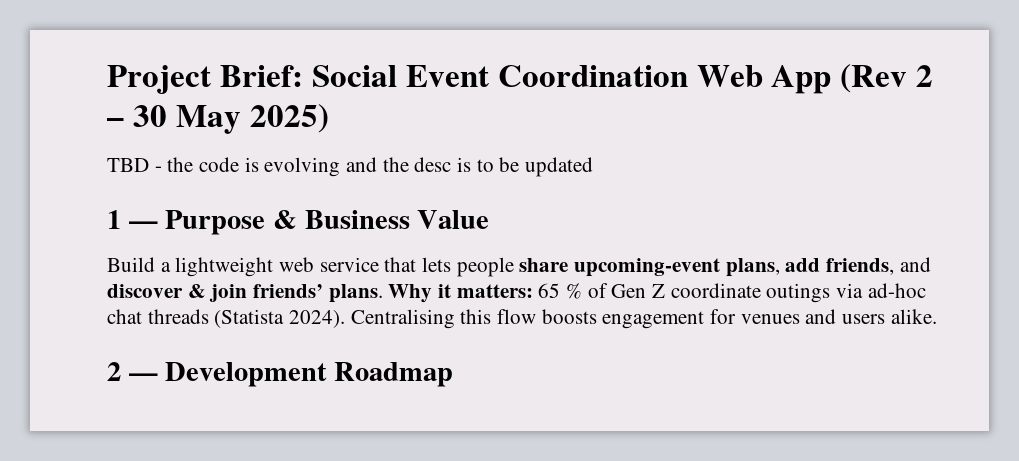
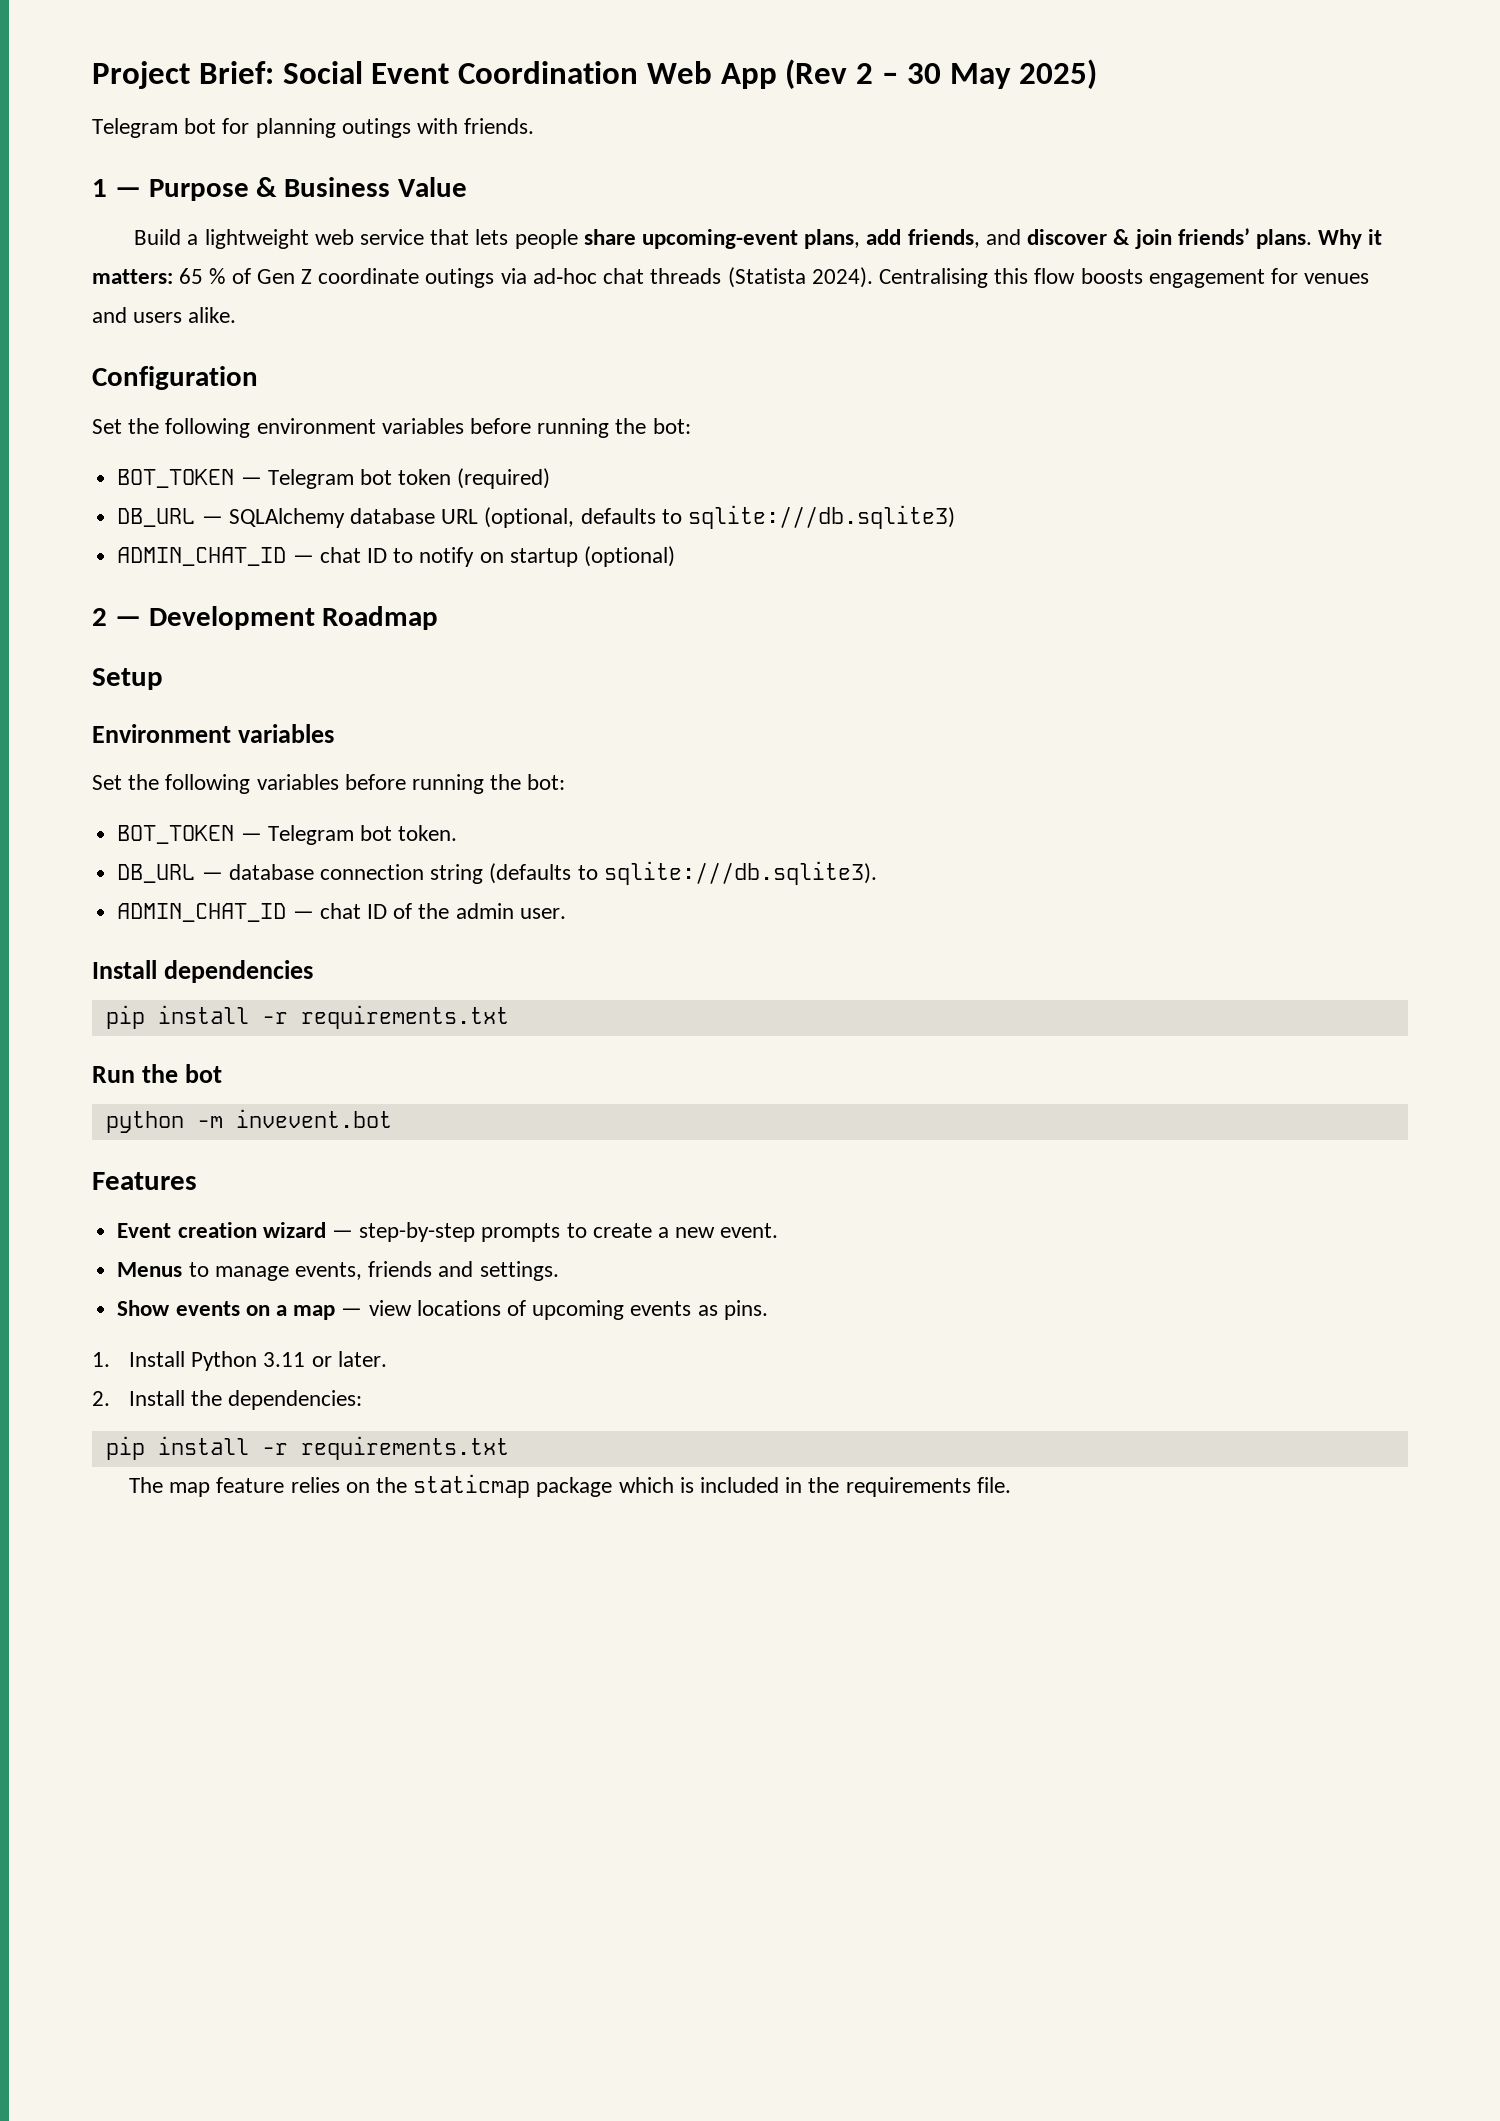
[107,157,594,177] TBD - the code is evolving and the desc is to be updated -> [92,118,535,138] Telegram bot for planning outings with friends.
[107,362,454,387] 2 — Development Roadmap -> [92,366,258,390] [92,418,691,438] [117,468,551,489] [117,505,955,529] [117,546,675,567] [92,606,439,630] [92,668,163,690] [92,724,335,743] [92,774,566,794] [117,825,458,845] [117,861,877,885] [117,903,566,922] [92,960,314,983] [105,1005,509,1029] [92,1064,223,1083] [105,1109,392,1133] [92,1172,197,1190] [117,1222,779,1242] [117,1261,559,1281] [117,1300,768,1320] [92,1351,387,1371] [92,1390,363,1410] [105,1436,509,1460] [128,1474,1011,1498] Configuration // Set the following environment variables before running the bot: // BOT_TOKEN — Telegram bot token (required) // DB_URL — SQLAlchemy database URL (optional, defaults to sqlite:///db.sqlite3) // ADMIN_CHAT_ID — chat ID to notify on startup (optional) // 2 — Development Roadmap // Setup // Environment variables // Set the following variables before running the bot: // BOT_TOKEN — Telegram bot token. // DB_URL — database connection string (defaults to sqlite:///db.sqlite3). // ADMIN_CHAT_ID — chat ID of the admin user. // Install dependencies // pip install -r requirements.txt // Run the bot // python -m invevent.bot // Features // Event creation wizard — step-by-step prompts to create a new event. // Menus to manage events, friends and settings. // Show events on a map — view locations of upcoming events as pins. // 1. Install Python 3.11 or later. // 2. Install the dependencies: // pip install -r requirements.txt // The map feature relies on the staticmap package which is included in the requirements file.

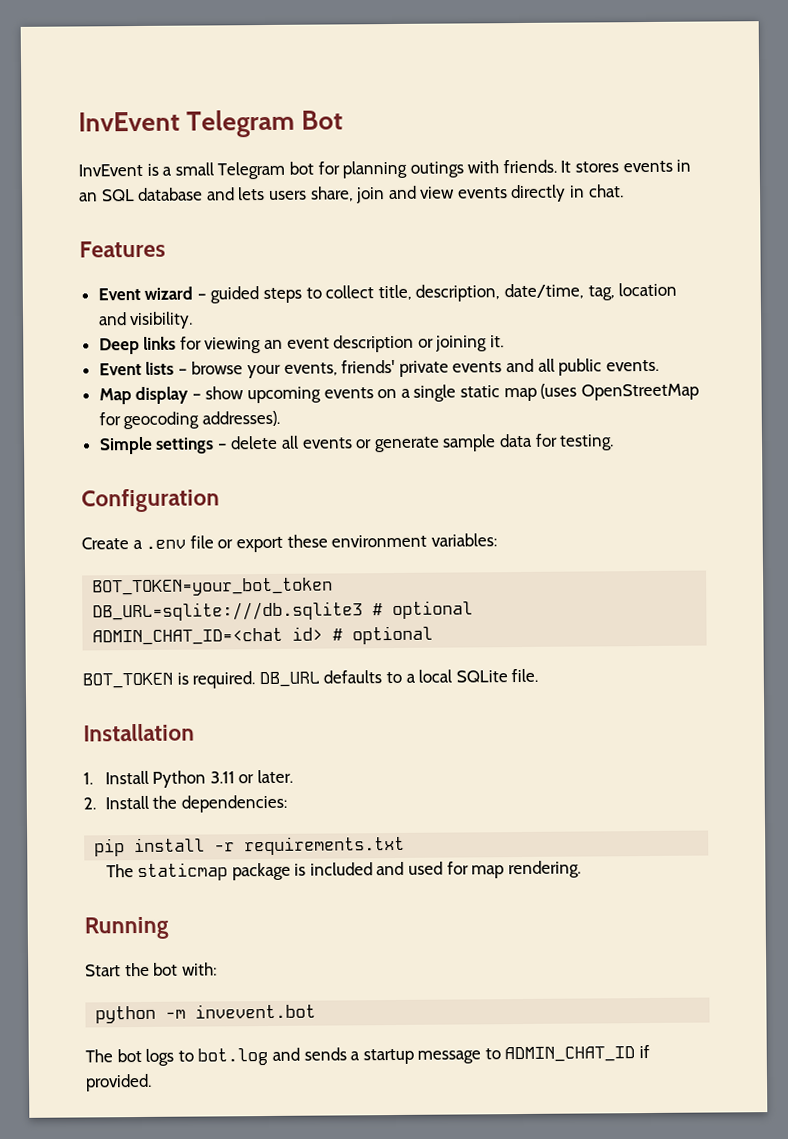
[92,59,1098,89] Project Brief: Social Event Coordination Web App (Rev 2 – 30 May 2025) // -> [78,109,344,138] [78,162,214,177] InvEvent Telegram Bot // InvEvent is a small
[92,177,468,201] [134,228,1383,249] [92,267,1370,288] [92,307,237,323] [92,366,258,390] [92,418,691,438] [117,468,551,489] [117,505,955,529] [117,546,675,567] [92,606,439,630] [92,668,163,690] [92,724,335,743] [92,774,566,794] [117,825,458,845] [117,861,877,885] [117,903,566,922] [92,960,314,983] [105,1005,509,1029] [92,1064,223,1083] [105,1109,392,1133] [92,1172,197,1190] [117,1222,779,1242] [117,1261,559,1281] [117,1300,768,1320] // 1 — Purpose & Business Value // Build a lightweight web service that lets people share upcoming-event plans, add friends, and discover & join friends’ plans. Why it matters: 65 % of Gen Z coordinate outings via ad‑hoc chat threads (Statista 2024). Centralising this flow boosts engagement for venues and users alike. // Configuration // Set the following environment variables before running the bot: // BOT_TOKEN — Telegram bot token (required) // DB_URL — SQLAlchemy database URL (optional, defaults to sqlite:///db.sqlite3) // ADMIN_CHAT_ID — chat ID to notify on startup (optional) // 2 — Development Roadmap // Setup // Environment variables // Set the following variables before running the bot: // BOT_TOKEN — Telegram bot token. // DB_URL — database connection string (defaults to sqlite:///db.sqlite3). // ADMIN_CHAT_ID — chat ID of the admin user. // Install dependencies // pip install -r requirements.txt // Run the bot // python -m invevent.bot // Features // Event creation wizard — step-by-step prompts to create a new event. // Menus to manage events, friends and settings. // Show events on a map — view locations of upcoming events as pins. -> [560,159,692,173] [79,184,624,204] [79,240,166,258] [97,282,678,304] [97,311,194,330] [98,334,505,355] [98,358,659,379] [98,383,699,405] [98,410,280,430] [98,433,615,455] [81,488,220,513] [81,533,497,553] [92,577,334,597] [92,600,474,622] [92,625,434,646] [82,668,539,689] [83,723,195,742] It stores events in an SQL database and lets users share, join and view events directly in chat. // Features // Event wizard – guided steps to collect title, description, date/time, tag, location and visibility. // Deep links for viewing an event description or joining it. // Event lists – browse your events, friends' private events and all public events. // Map display – show upcoming events on a single static map (uses OpenStreetMap for geocoding addresses). // Simple settings – delete all events or generate sample data for testing. // Configuration // Create a .env file or export these environment variables: // BOT_TOKEN=your_bot_token // DB_URL=sqlite:///db.sqlite3 # optional // ADMIN_CHAT_ID=<chat id> # optional // BOT_TOKEN is required. DB_URL defaults to a local SQLite file. // Installation
[169,1477,408,1497] map feature relies on the -> (134, 871) none
[618,1477,674,1493] which -> (291, 871) none
[785,1477,1011,1497] in the requirements file. -> [376,860,581,879] [84,916,169,940] [85,962,217,977] [95,1003,317,1024] [85,1044,651,1066] [85,1073,152,1092] and used for map rendering. // Running // Start the bot with: // python -m invevent.bot // The bot logs to bot.log and sends a startup message to ADMIN_CHAT_ID if provided.

